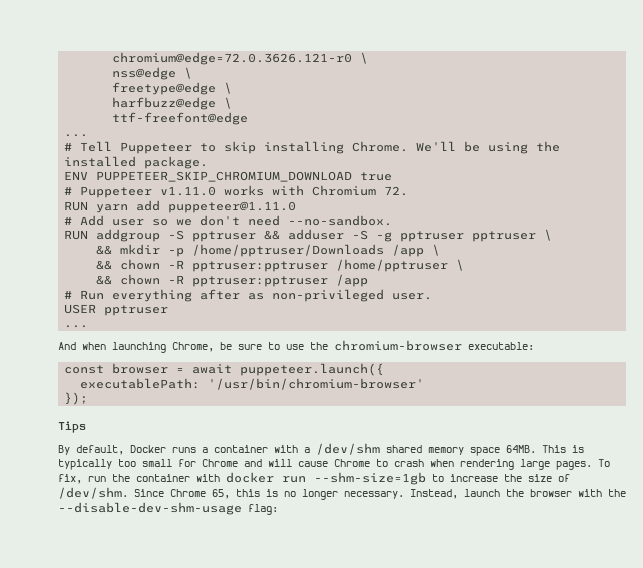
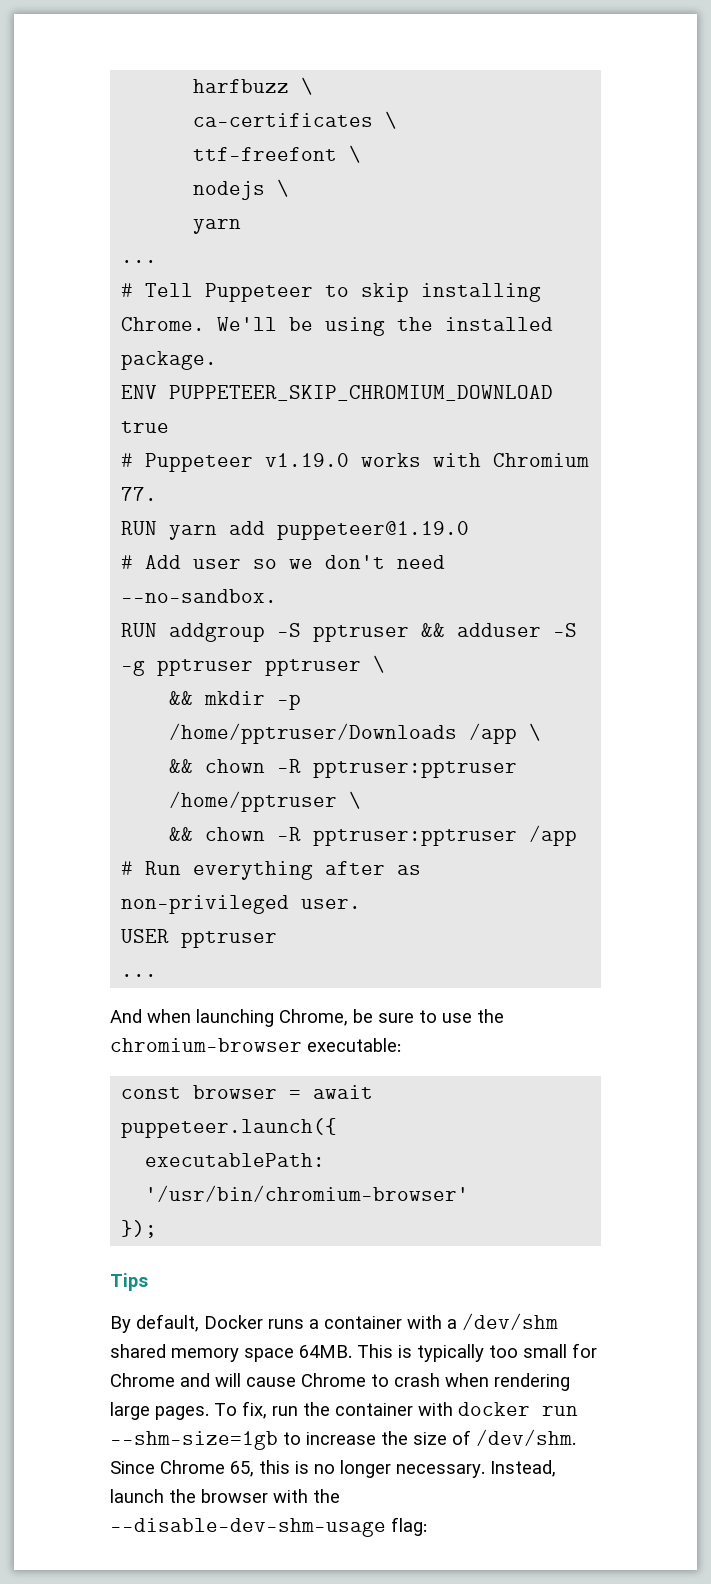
[112,52,369,65] [112,67,193,80] [112,82,233,95] [112,97,233,110] [112,112,249,125] chromium@edge=72.0.3626.121-r0 \ // nss@edge \ // freetype@edge \ // harfbuzz@edge \ // ttf-freefont@edge -> [193,77,314,95] [193,111,398,129] [193,145,362,163] [193,179,290,200] [193,219,242,234] harfbuzz \ // ca-certificates \ // ttf-freefont \ // nodejs \ // yarn
[160,186,217,196] v1.11.0 -> [265,453,350,467] v1.19.0
[384,186,409,196] 72. -> [121,487,158,501] 77.
[168,201,297,213] puppeteer@1.11.0 -> [277,521,470,540] puppeteer@1.19.0

